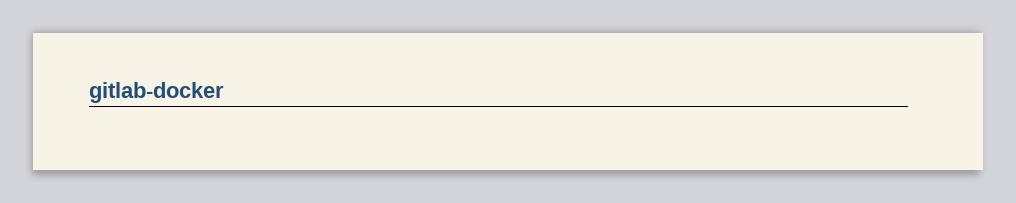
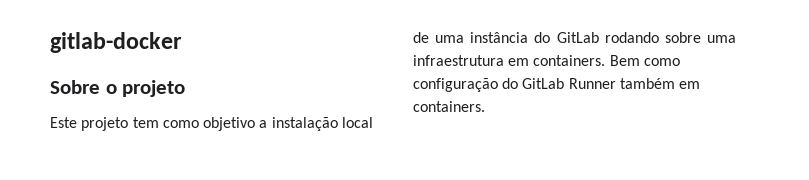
(224, 92) none -> [50,80,186,97] [50,117,373,131] [413,32,736,43] [413,55,680,66] [413,78,700,92] [413,101,485,112] // Sobre o projeto // Este projeto tem como objetivo a instalação local de uma instância do GitLab rodando sobre uma infraestrutura em containers. Bem como configuração do GitLab Runner também em containers.

